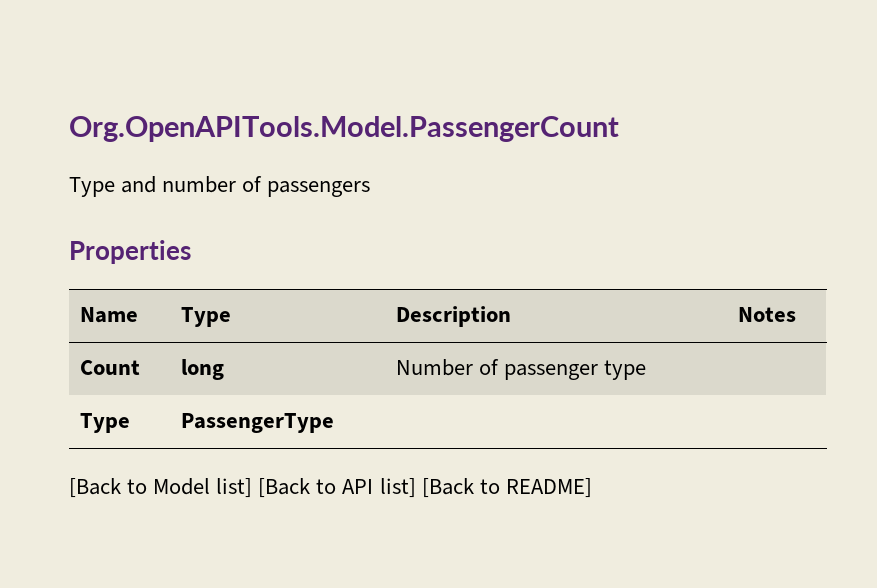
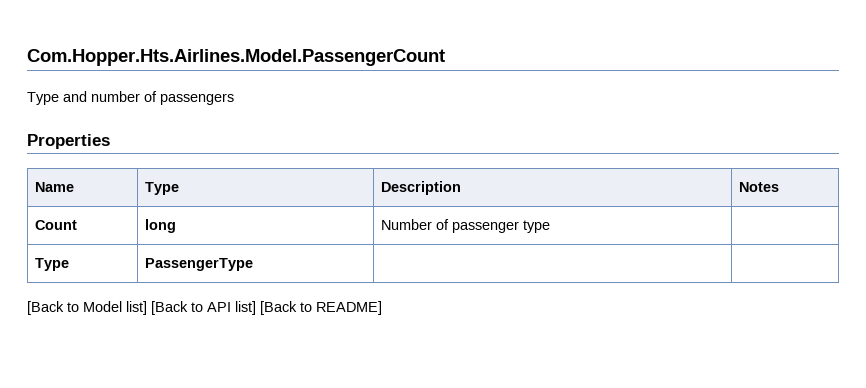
[69,116,619,142] Org.OpenAPITools.Model.PassengerCount -> [27,49,445,66] Com.Hopper.Hts.Airlines.Model.PassengerCount

